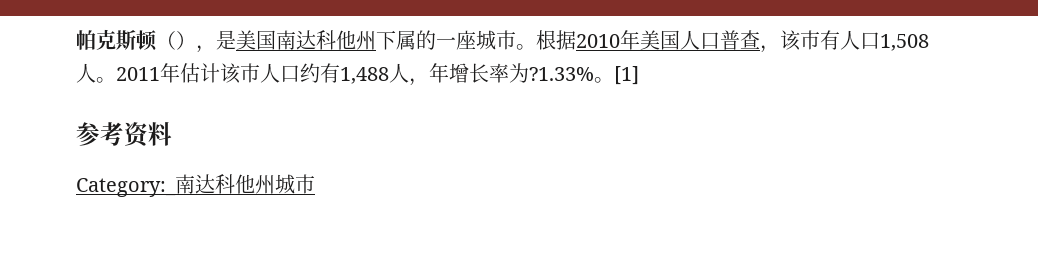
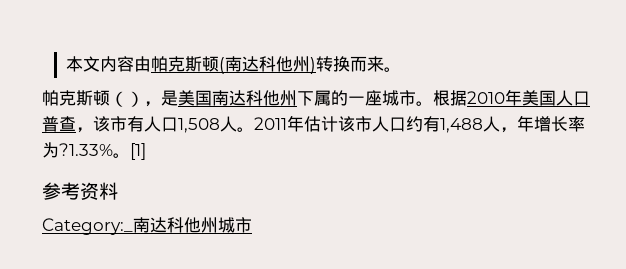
(76, 40) none -> [66,56,402,74] 本文内容由帕克斯顿(南达科他州)转换而来。 //

